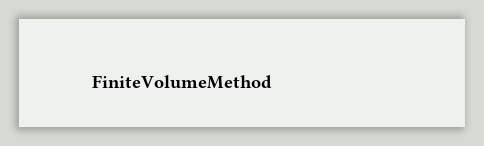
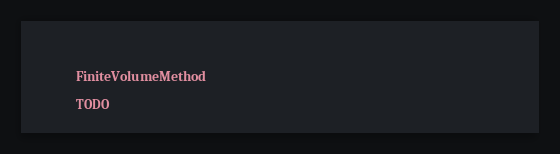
(272, 82) none -> [76,99,110,109] // TODO

